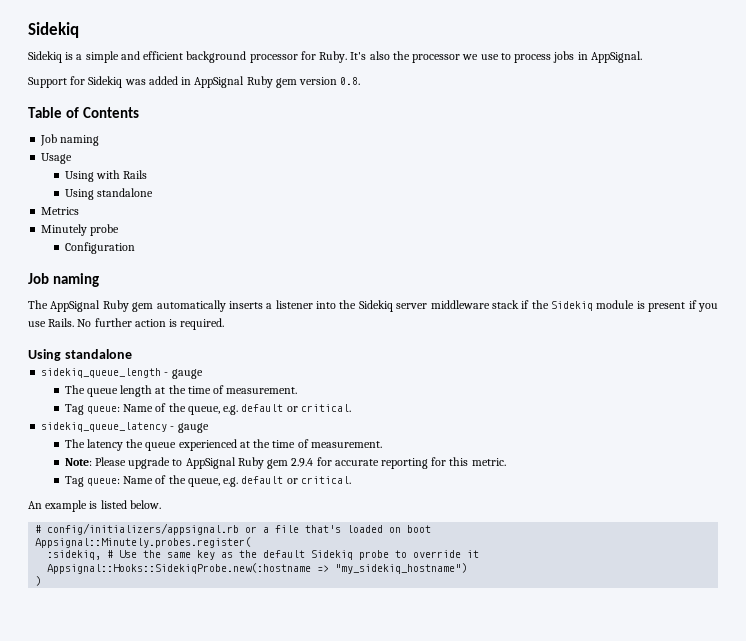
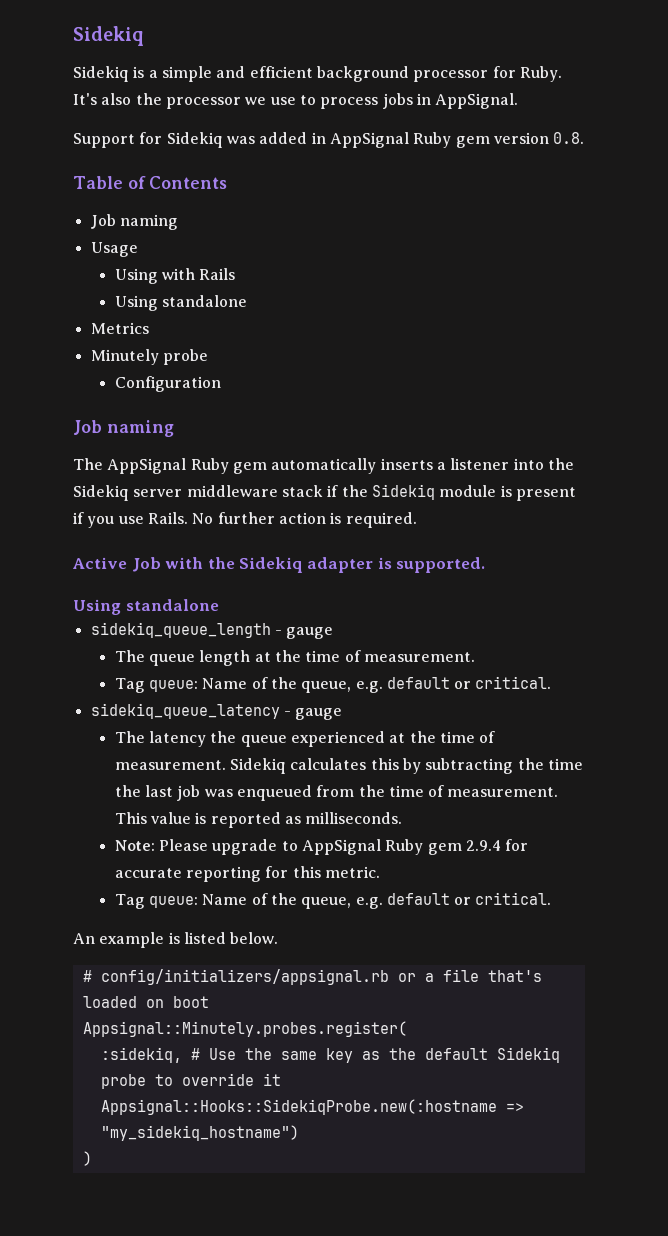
(225, 324) none -> [72,557,486,573] // Active Job with the Sidekiq adapter is supported.
(382, 444) none -> [229,758,583,774] [114,785,559,801] [114,812,403,828] Sidekiq calculates this by subtracting the time the last job was enqueued from the time of measurement. This value is reported as milliseconds.

